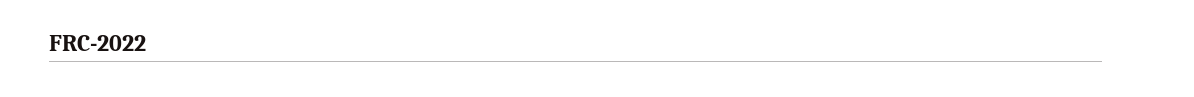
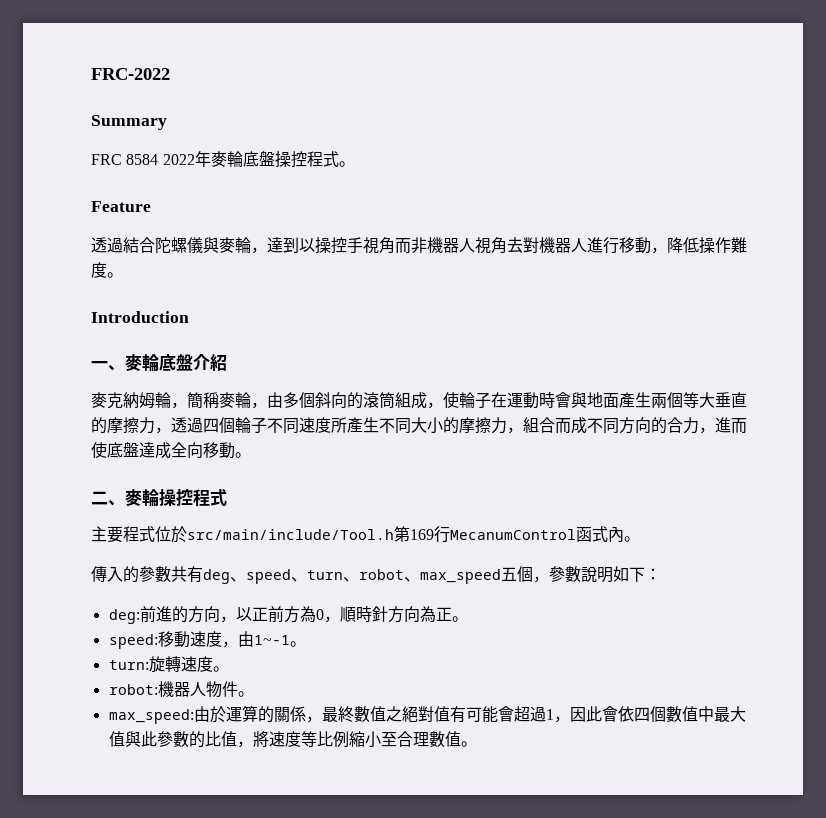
(146, 43) none -> [91,115,167,130] [91,151,355,168] [91,201,151,212] [91,237,747,254] [91,262,123,278] [91,311,189,323] [91,354,227,372] [91,392,747,409] [91,417,747,434] [91,442,251,459] [91,488,227,507] [91,526,640,543] [91,566,661,584] [108,606,468,624] [108,631,306,649] [108,656,229,673] [108,681,254,698] [108,705,746,724] [108,731,477,748] // Summary // FRC 8584 2022年麥輪底盤操控程式。 // Feature // 透過結合陀螺儀與麥輪，達到以操控手視角而非機器人視角去對機器人進行移動，降低操作難度。 // Introduction // 一、麥輪底盤介紹 // 麥克納姆輪，簡稱麥輪，由多個斜向的滾筒組成，使輪子在運動時會與地面產生兩個等大垂直的摩擦力，透過四個輪子不同速度所產生不同大小的摩擦力，組合而成不同方向的合力，進而使底盤達成全向移動。 // 二、麥輪操控程式 // 主要程式位於src/main/include/Tool.h第169行MecanumControl函式內。 // 傳入的參數共有deg、speed、turn、robot、max_speed五個，參數說明如下： // deg:前進的方向，以正前方為0，順時針方向為正。 // speed:移動速度，由1~-1。 // turn:旋轉速度。 // robot:機器人物件。 // max_speed:由於運算的關係，最終數值之絕對值有可能會超過1，因此會依四個數值中最大值與此參數的比值，將速度等比例縮小至合理數值。

